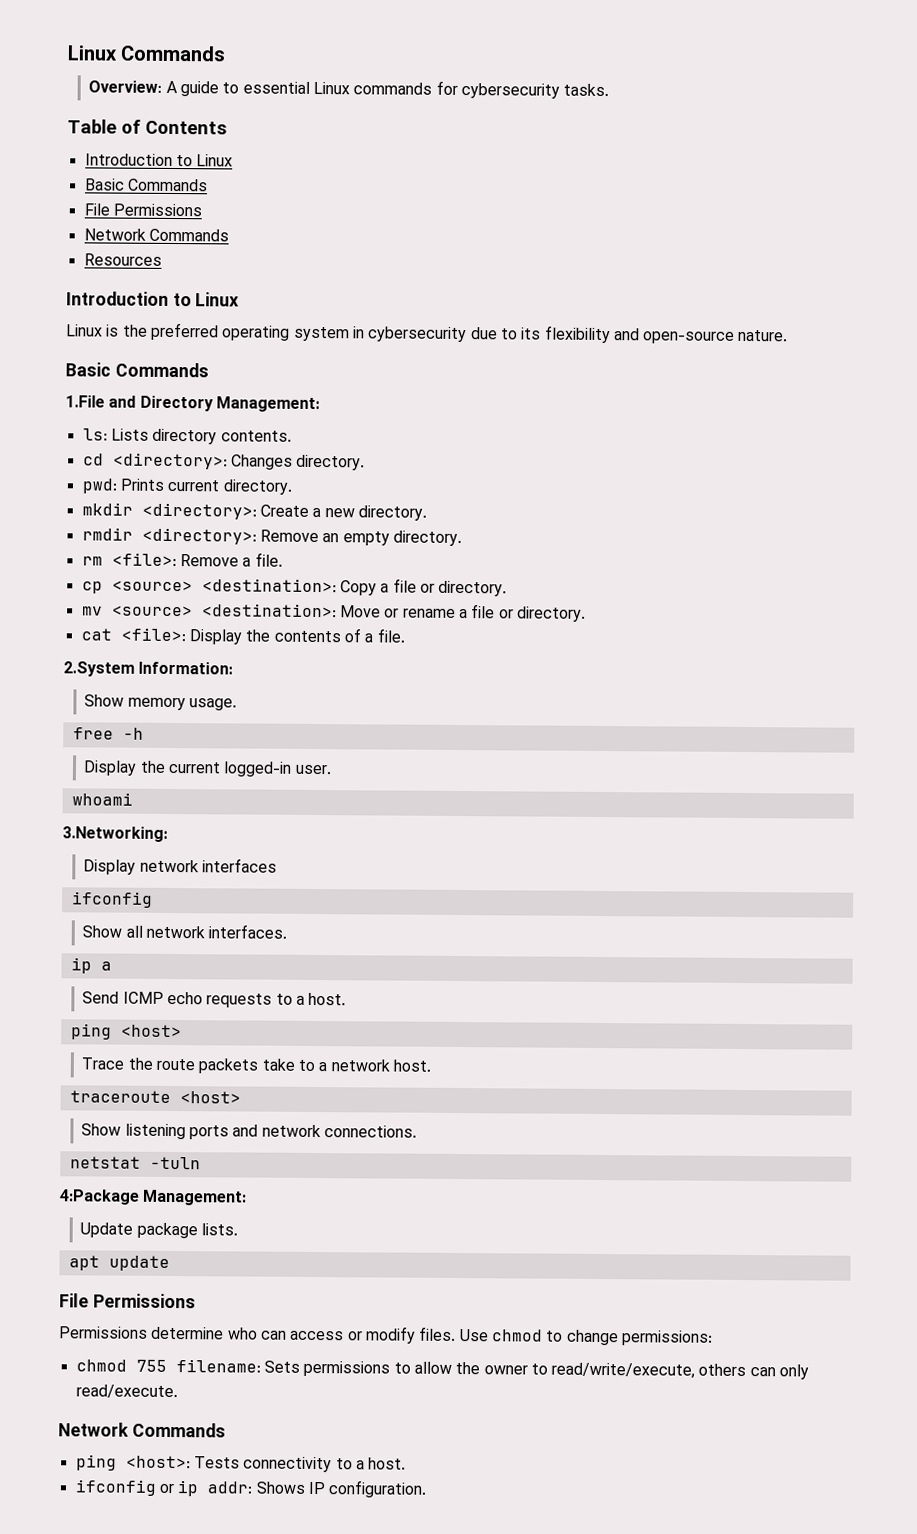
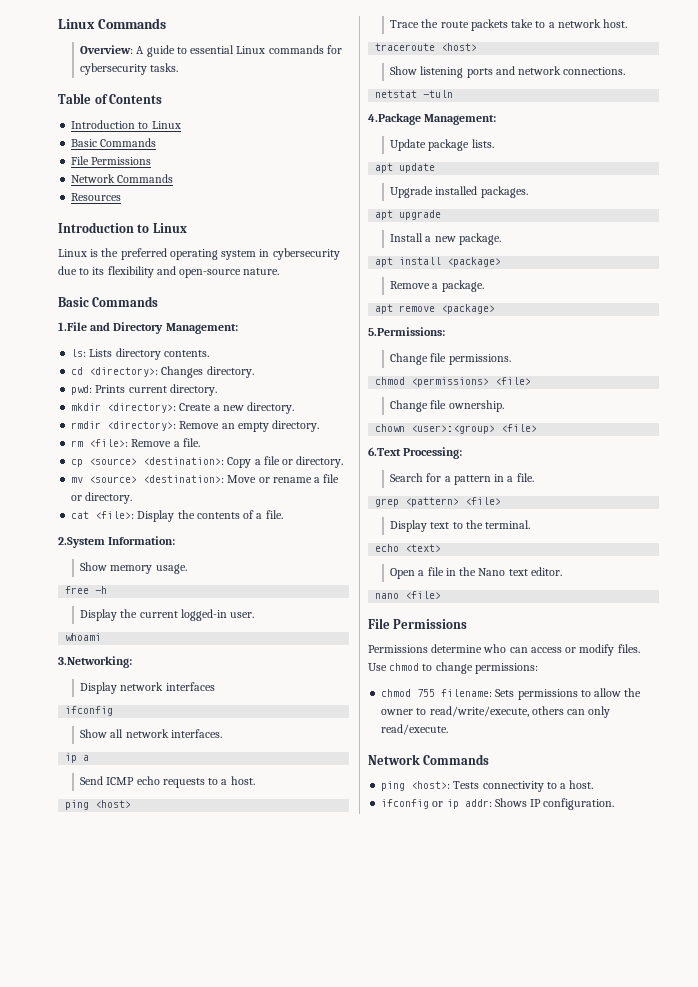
[59,1189,140,1205] 4:Package -> [368,113,421,125] 4.Package
(170, 1263) none -> [390,186,528,198] [375,210,442,220] [390,233,501,245] [375,257,502,267] [390,280,484,292] [375,304,496,314] [368,327,445,336] [390,353,511,365] [375,377,532,387] [390,400,504,412] [375,424,538,434] [368,447,463,459] [390,473,534,485] [375,497,502,507] [390,520,531,532] [375,544,442,552] [390,567,562,579] [375,591,442,599] // Upgrade installed packages. // apt upgrade // Install a new package. // apt install <package> // Remove a package. // apt remove <package> // 5.Permissions: // Change file permissions. // chmod <permissions> <file> // Change file ownership. // chown <user>:<group> <file> // 6.Text Processing: // Search for a pattern in a file. // grep <pattern> <file> // Display text to the terminal. // echo <text> // Open a file in the Nano text editor. // nano <file>

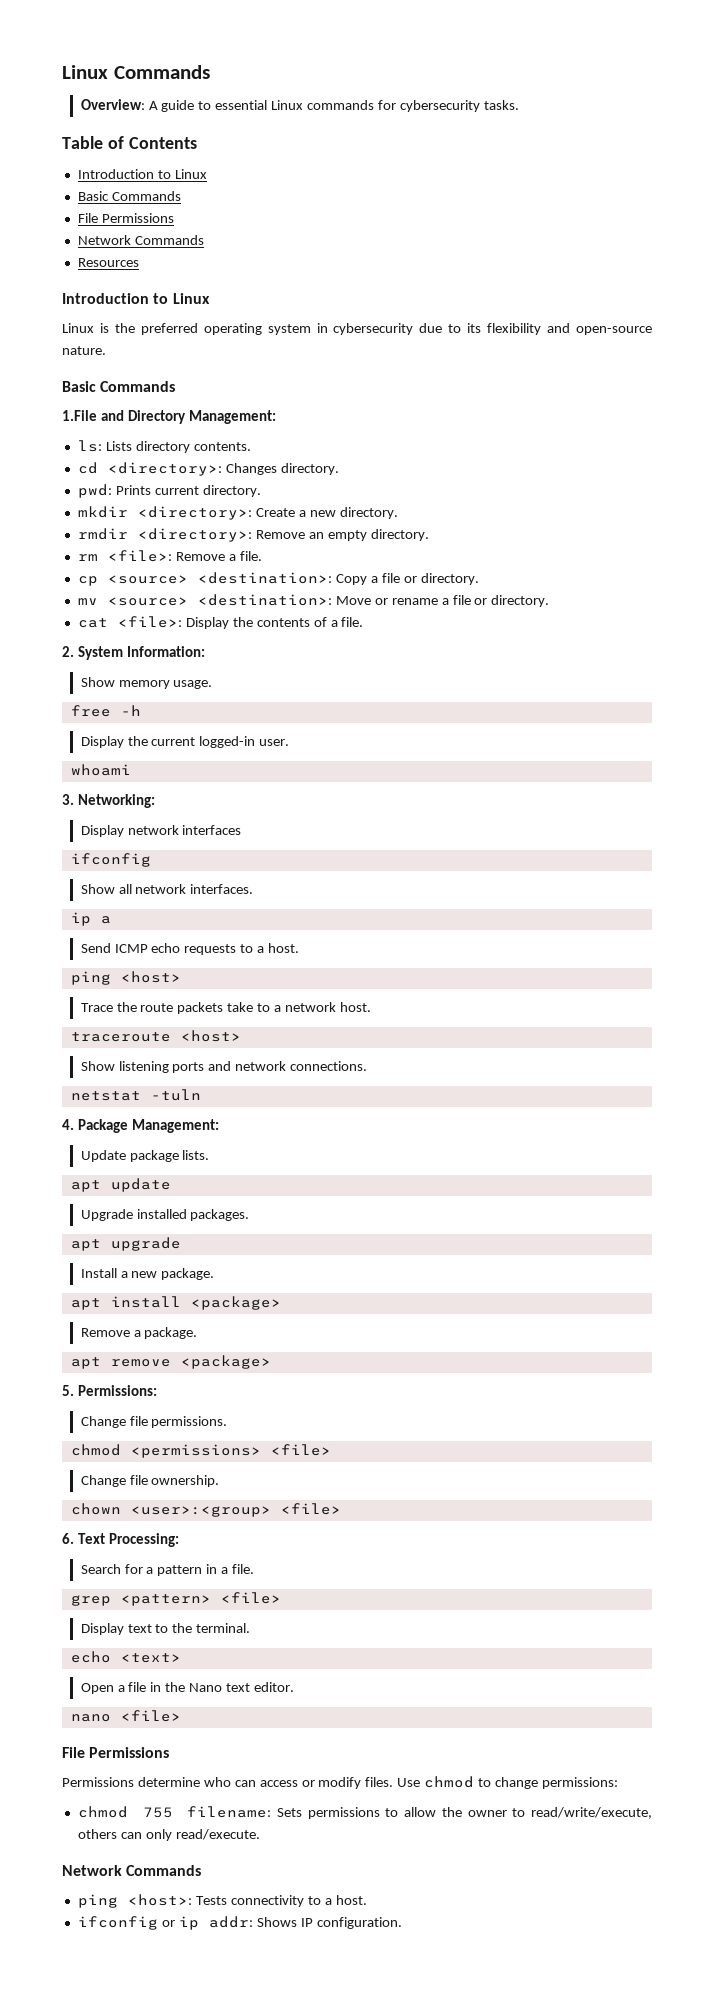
[58,537,105,548] 2.System -> [62,646,123,660] 2. System
[58,656,132,668] 3.Networking: -> [62,794,155,808] 3. Networking:
[368,113,421,125] 4.Package -> [62,1119,128,1133] 4. Package
[368,327,445,336] 5.Permissions: -> [62,1385,157,1396] 5. Permissions:
[368,447,401,456] 6.Text -> [62,1533,105,1544] 6. Text

